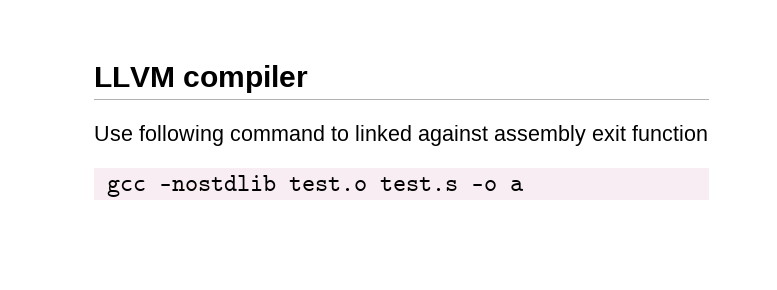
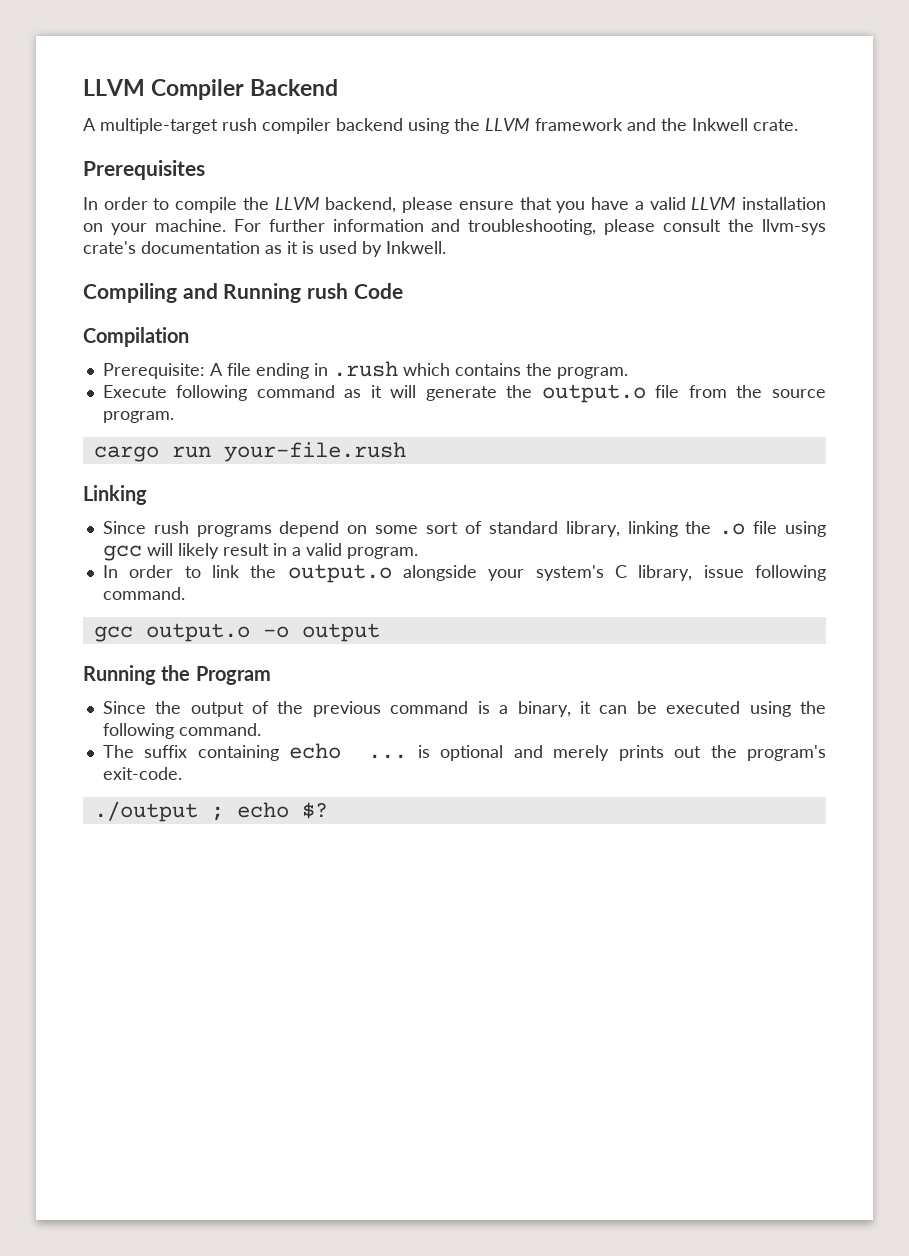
[94,65,309,93] [94,125,708,146] [106,175,524,197] LLVM compiler // Use following command to linked against assembly exit function // gcc -nostdlib test.o test.s -o a -> [83,79,339,100] [83,118,798,134] [83,160,205,180] [83,197,827,213] [83,219,826,235] [83,241,446,257] [83,283,403,303] [83,327,189,347] [102,361,628,379] [102,384,826,403] [102,411,174,423] [93,442,406,462] [83,485,147,505] [102,521,827,537] [102,543,418,561] [102,564,827,583] [102,587,185,600] [93,623,380,642] [83,665,271,685] [102,701,826,717] [102,723,261,739] [102,743,827,761] [102,767,182,780] [93,801,328,822] LLVM Compiler Backend // A multiple-target rush compiler backend using the LLVM framework and the Inkwell crate. // Prerequisites // In order to compile the LLVM backend, please ensure that you have a valid LLVM installation on your machine. For further information and troubleshooting, please consult the llvm-sys crate's documentation as it is used by Inkwell. // Compiling and Running rush Code // Compilation // Prerequisite: A file ending in .rush which contains the program. // Execute following command as it will generate the output.o file from the source program. // cargo run your-file.rush // Linking // Since rush programs depend on some sort of standard library, linking the .o file using gcc will likely result in a valid program. // In order to link the output.o alongside your system's C library, issue following command. // gcc output.o -o output // Running the Program // Since the output of the previous command is a binary, it can be executed using the following command. // The suffix containing echo ... is optional and merely prints out the program's exit-code. // ./output ; echo $?

